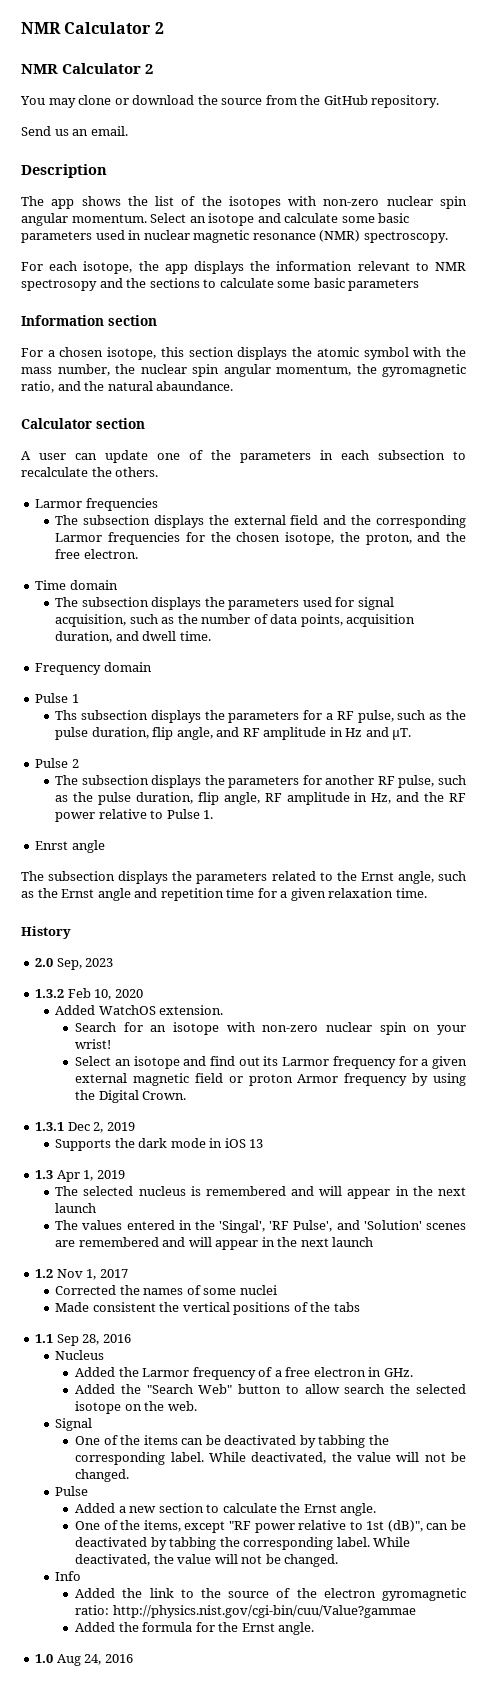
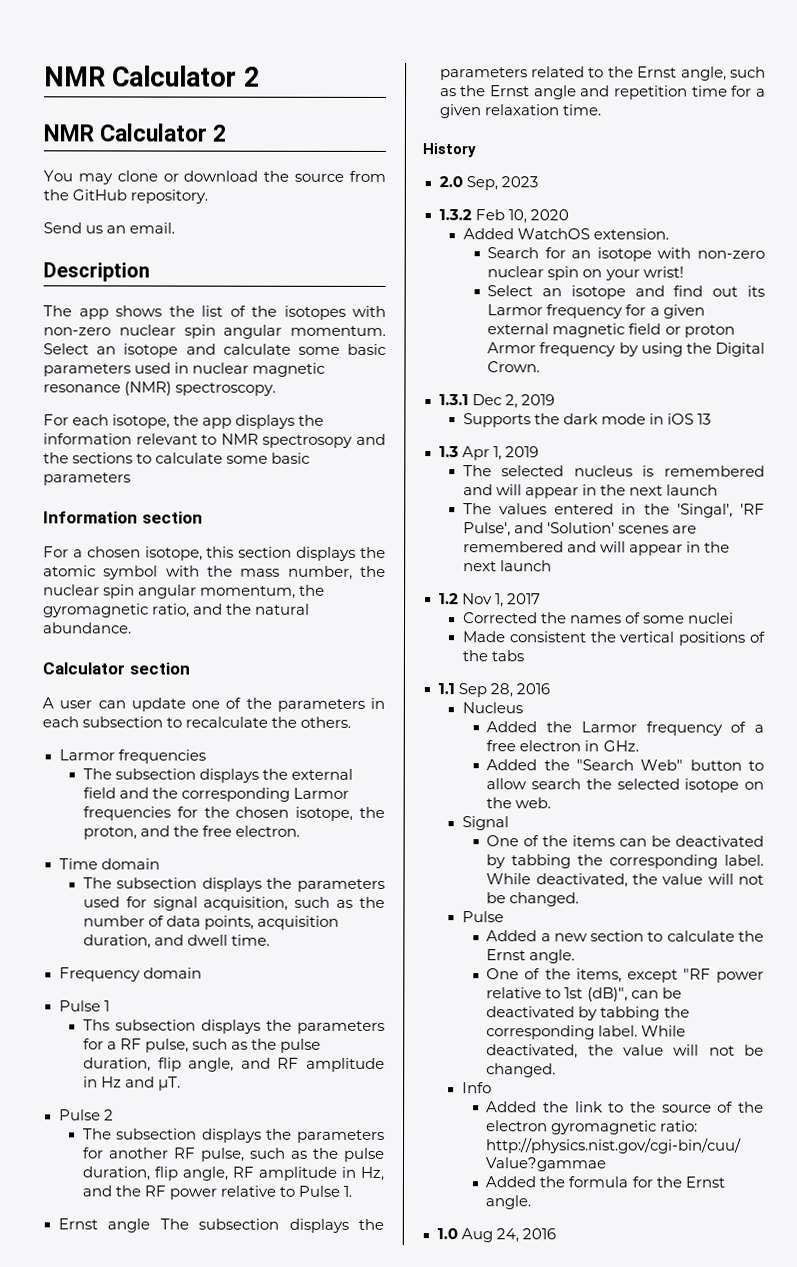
[156,381,234,391] abaundance. -> [42,622,132,634] abundance.
[35,840,105,853] Enrst angle // -> [57,1218,150,1233] Ernst angle

